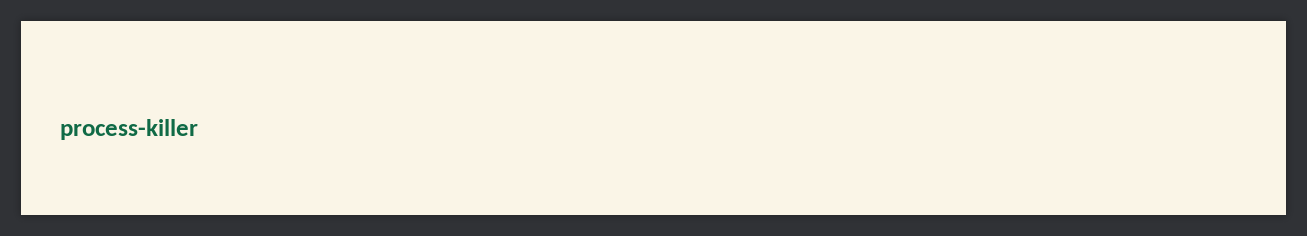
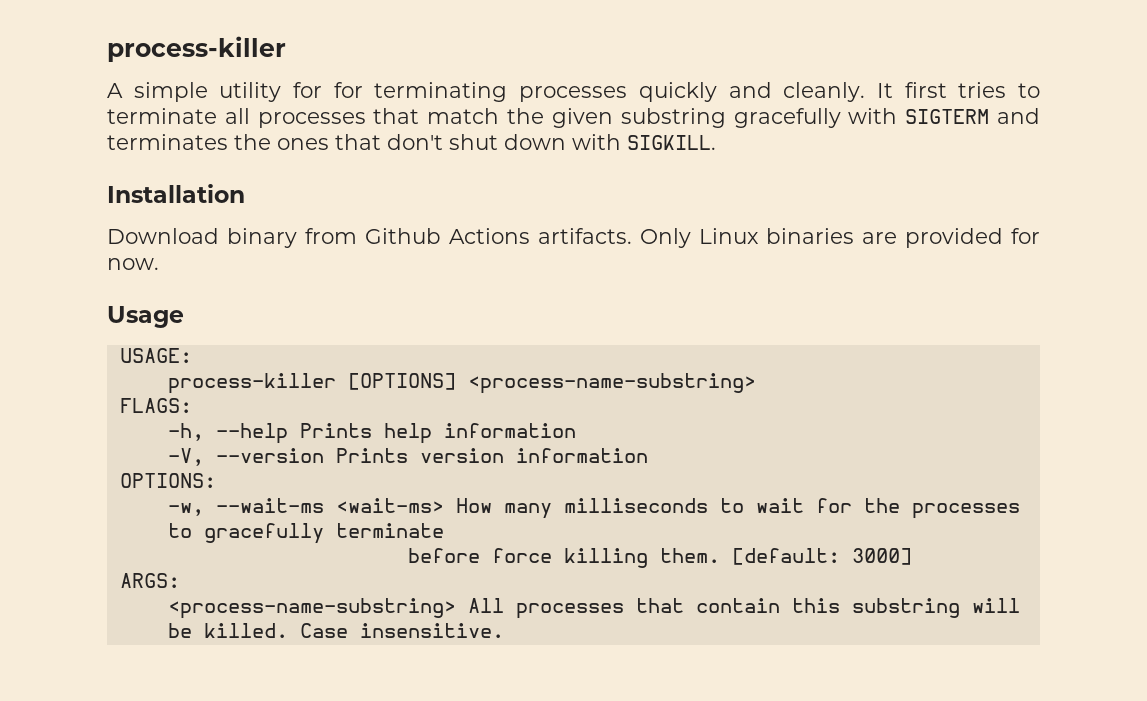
[60,119,198,140] process-killer -> [107,36,286,62] [107,82,1041,102] [107,108,1041,128] [107,134,716,150] [107,184,245,203] [107,228,1040,248] [107,258,159,270] [107,306,184,328] [119,348,192,363] [167,373,756,394] [119,398,192,413] [167,423,576,444] [167,448,648,466] [119,473,216,488] [167,498,1020,519] [167,523,444,544] [407,548,912,568] [119,573,180,588] [167,598,1020,619] [167,623,504,638] process-killer // A simple utility for for terminating processes quickly and cleanly. It first tries to terminate all processes that match the given substring gracefully with SIGTERM and terminates the ones that don't shut down with SIGKILL. // Installation // Download binary from Github Actions artifacts. Only Linux binaries are provided for now. // Usage // USAGE: // process-killer [OPTIONS] <process-name-substring> // FLAGS: // -h, --help Prints help information // -V, --version Prints version information // OPTIONS: // -w, --wait-ms <wait-ms> How many milliseconds to wait for the processes to gracefully terminate // before force killing them. [default: 3000] // ARGS: // <process-name-substring> All processes that contain this substring will be killed. Case insensitive.

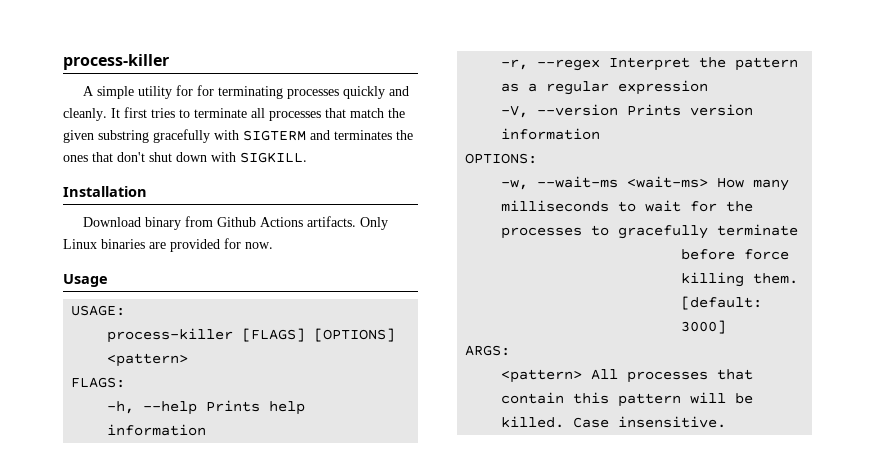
[347,373,756,394] [OPTIONS] <process-name-substring> -> [242,328,396,342] [107,353,189,367] [FLAGS] [OPTIONS] <pattern>
(576, 430) none -> [501,57,799,71] [501,80,709,95] // -r, --regex Interpret the pattern as a regular expression
[167,598,456,619] <process-name-substring> -> [501,369,583,383] <pattern>
[851,598,960,618] substring -> [618,393,682,407] pattern

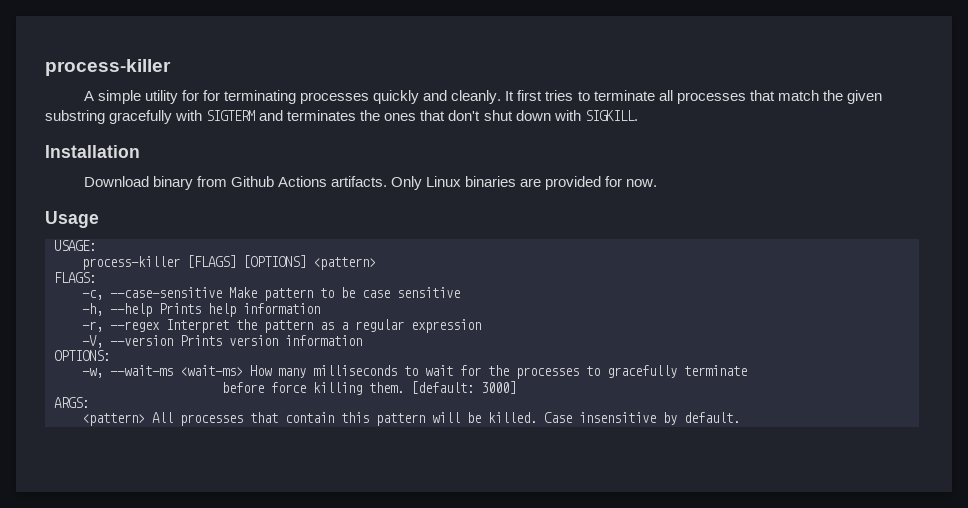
(126, 382) none -> [82,287,460,301] // -c, --case-sensitive Make pattern to be case sensitive
[618,416,727,428] insensitive. -> [579,412,740,425] insensitive by default.

